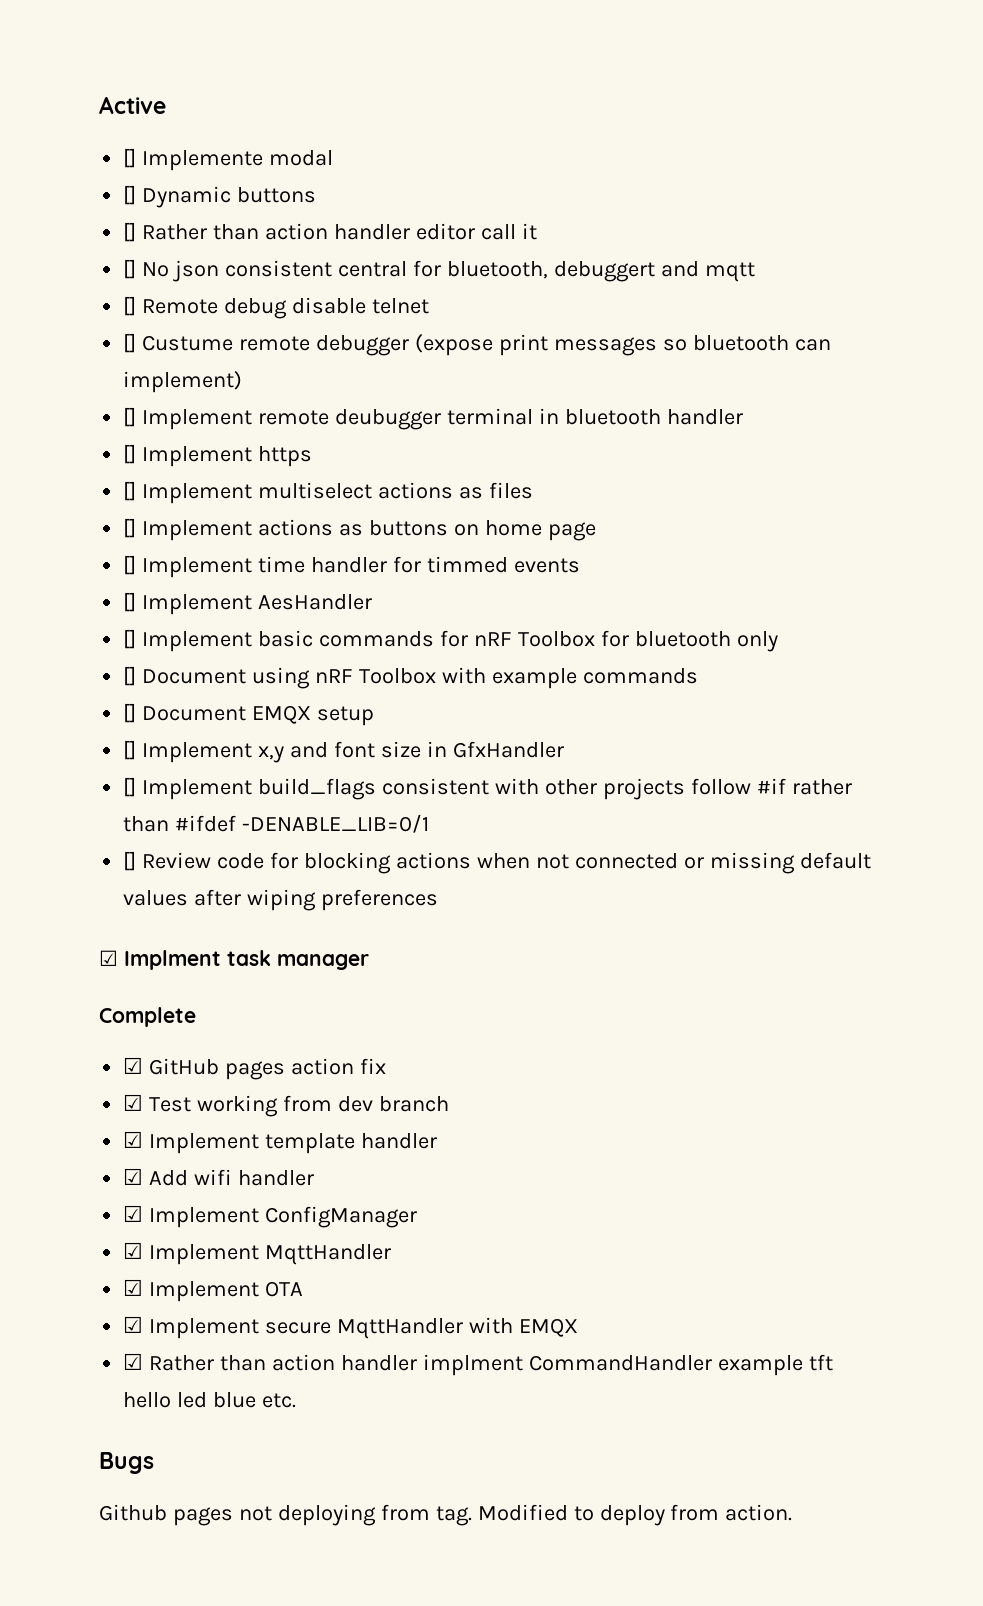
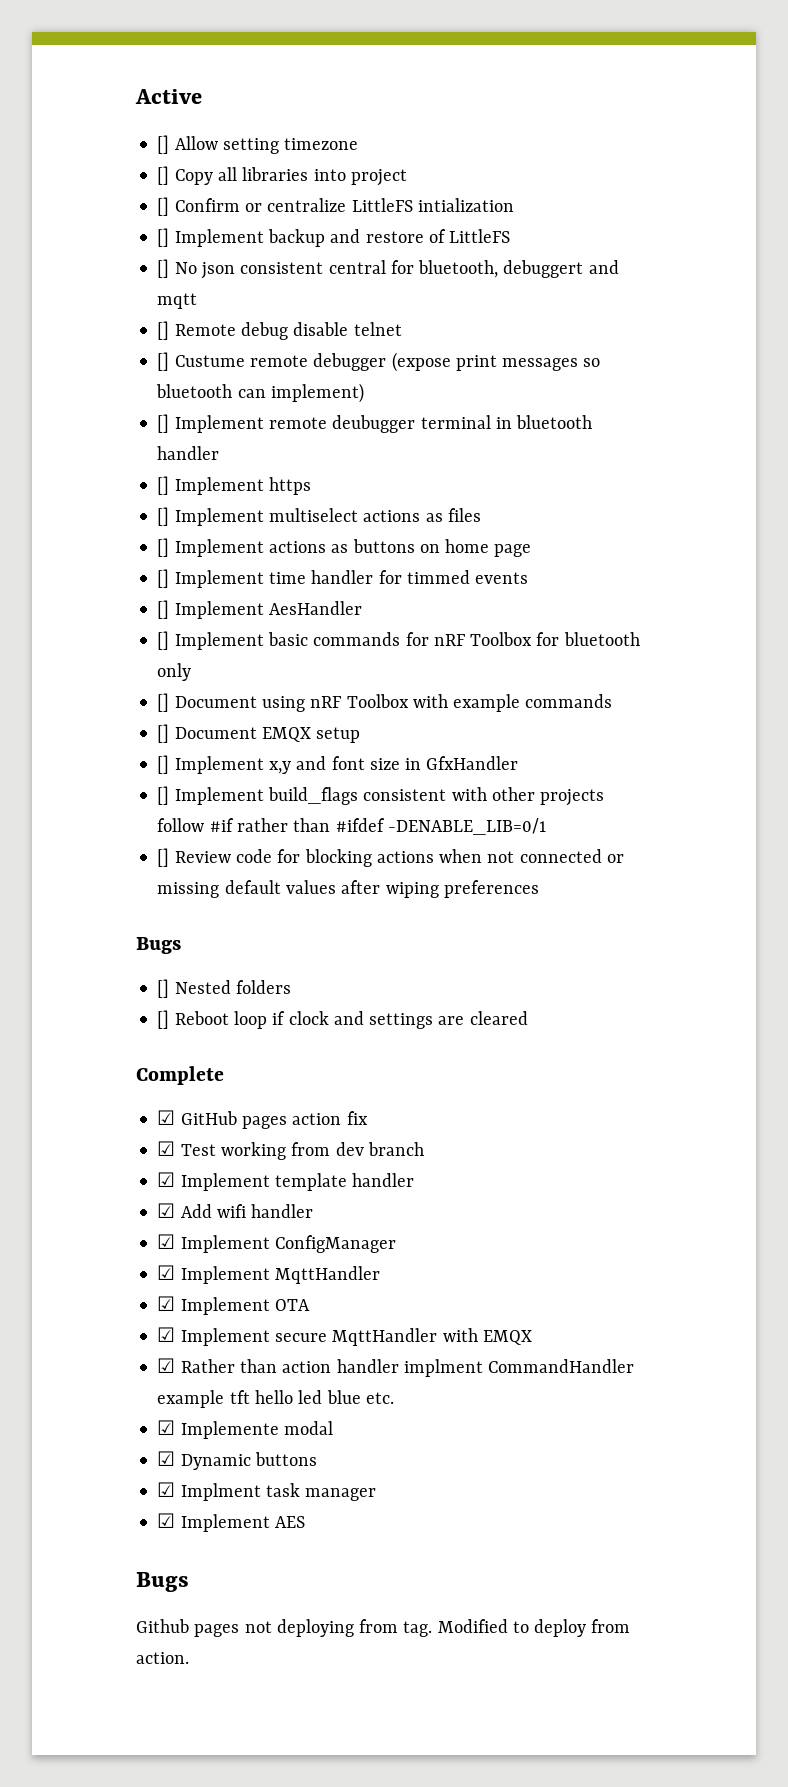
[142,150,334,171] [123,185,317,208] [123,222,537,242] Implemente modal // [] Dynamic buttons // [] Rather than action handler editor call it -> [174,136,359,154] [157,166,407,186] [157,197,514,216] [157,228,511,247] Allow setting timezone // [] Copy all libraries into project // [] Confirm or centralize LittleFS intialization // [] Implement backup and restore of LittleFS
[99,950,369,970] ☑ Implment task manager -> [136,937,181,954] [157,979,291,998] [157,1010,528,1029] Bugs // [] Nested folders // [] Reboot loop if clock and settings are cleared
(297, 1400) none -> [157,1420,333,1439] [157,1451,317,1470] [157,1482,377,1501] [157,1513,305,1532] // ☑ Implemente modal // ☑ Dynamic buttons // ☑ Implment task manager // ☑ Implement AES

